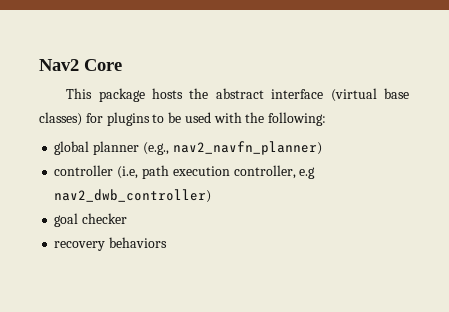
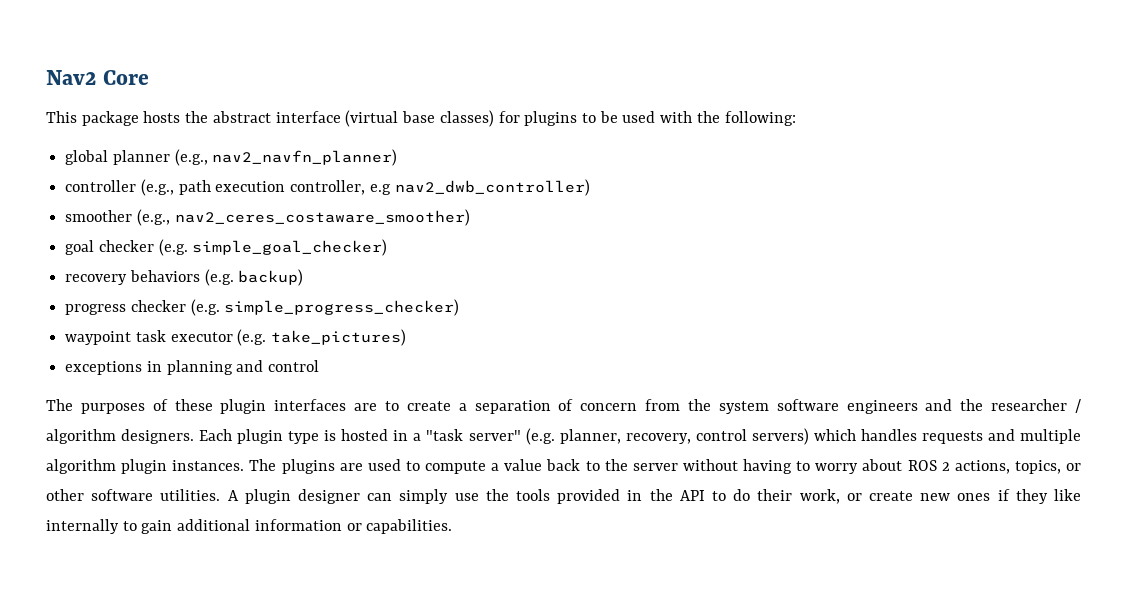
[117,166,139,179] (i.e, -> [140,179,174,196] (e.g.,
(212, 196) none -> [65,209,470,226] // smoother (e.g., nav2_ceres_costaware_smoother)
(128, 218) none -> [158,239,388,256] (e.g. simple_goal_checker)
(168, 242) none -> [204,269,304,286] [65,299,460,316] [65,329,407,346] [65,360,320,375] [46,399,1082,414] [46,428,1081,445] [46,459,1081,474] [46,489,1082,504] [46,519,453,534] (e.g. backup) // progress checker (e.g. simple_progress_checker) // waypoint task executor (e.g. take_pictures) // exceptions in planning and control // The purposes of these plugin interfaces are to create a separation of concern from the system software engineers and the researcher / algorithm designers. Each plugin type is hosted in a "task server" (e.g. planner, recovery, control servers) which handles requests and multiple algorithm plugin instances. The plugins are used to compute a value back to the server without having to worry about ROS 2 actions, topics, or other software utilities. A plugin designer can simply use the tools provided in the API to do their work, or create new ones if they like internally to gain additional information or capabilities.

